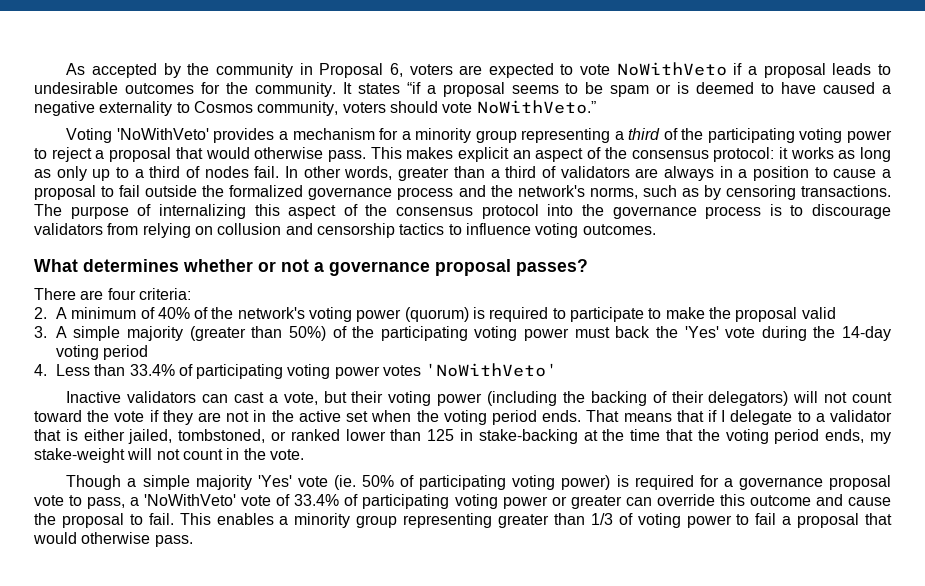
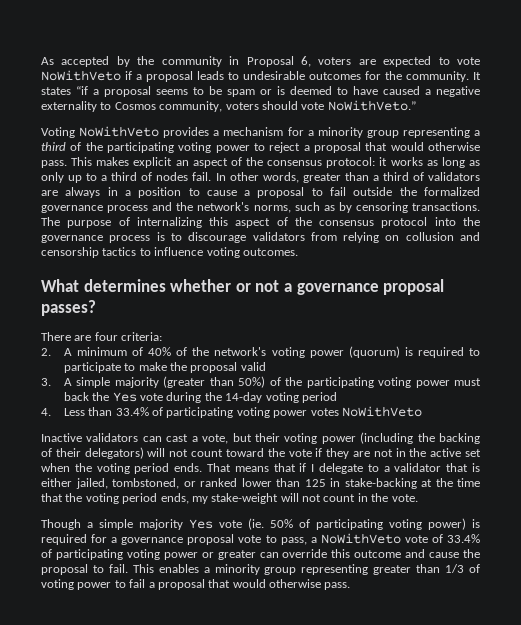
[116,128,209,140] 'NoWithVeto' -> [79,126,160,137] NoWithVeto
[684,326,719,338] 'Yes' -> [112,392,137,402] Yes
[425,363,558,377] 'NoWithVeto' -> [341,406,422,417] NoWithVeto
[257,475,292,487] 'Yes' -> [189,519,213,529] Yes
[144,494,237,506] 'NoWithVeto' -> [320,533,401,544] NoWithVeto

